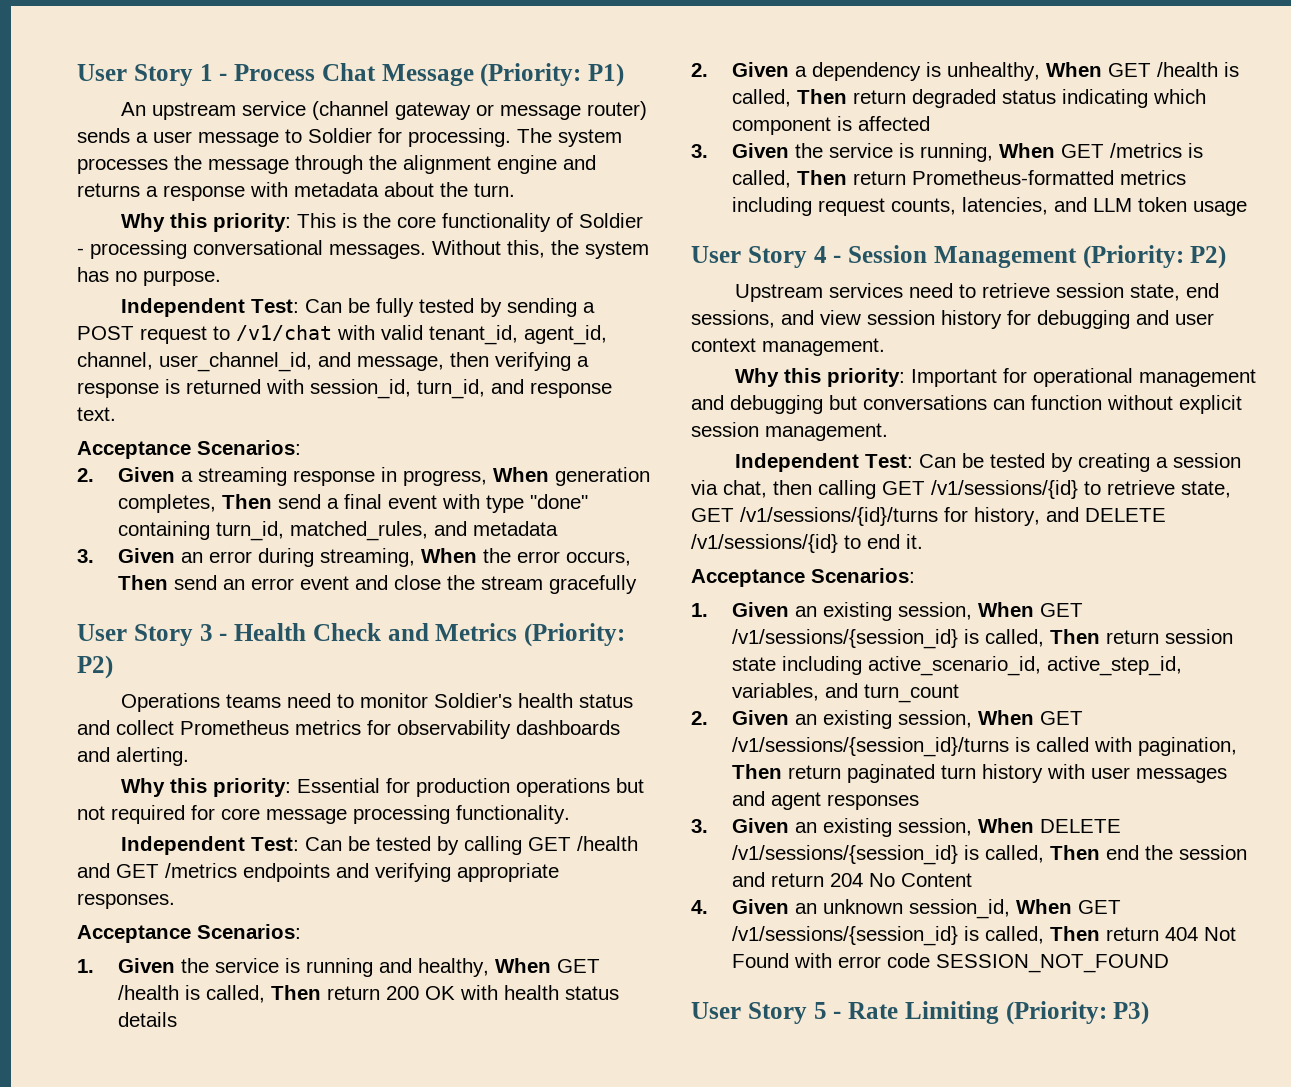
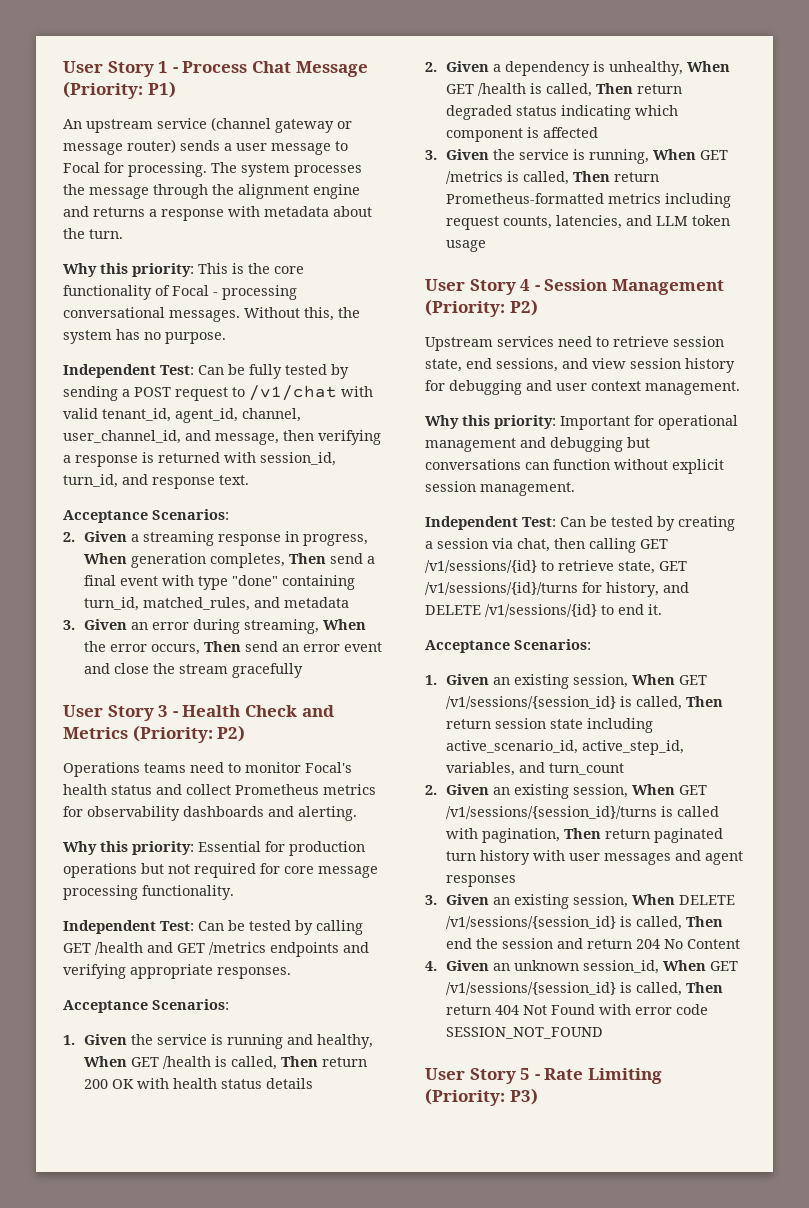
[308,128,372,143] Soldier -> [63,162,100,173] Focal
[579,213,644,228] Soldier -> [172,285,209,296] Focal
[434,693,513,708] Soldier's -> [305,762,352,773] Focal's

